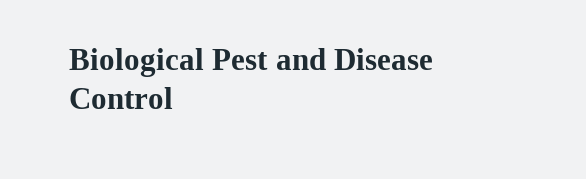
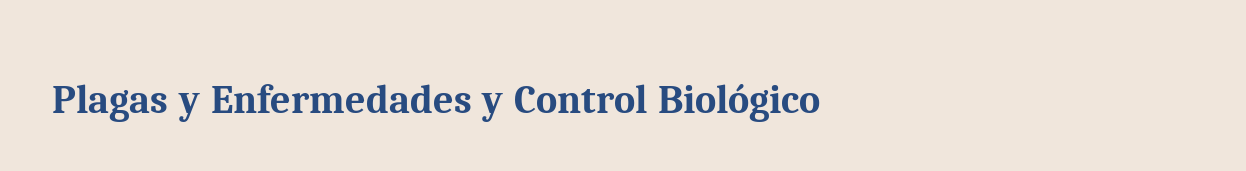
[69,48,434,77] [69,87,173,109] Biological Pest and Disease Control -> [52,84,820,122] Plagas y Enfermedades y Control Biológico

